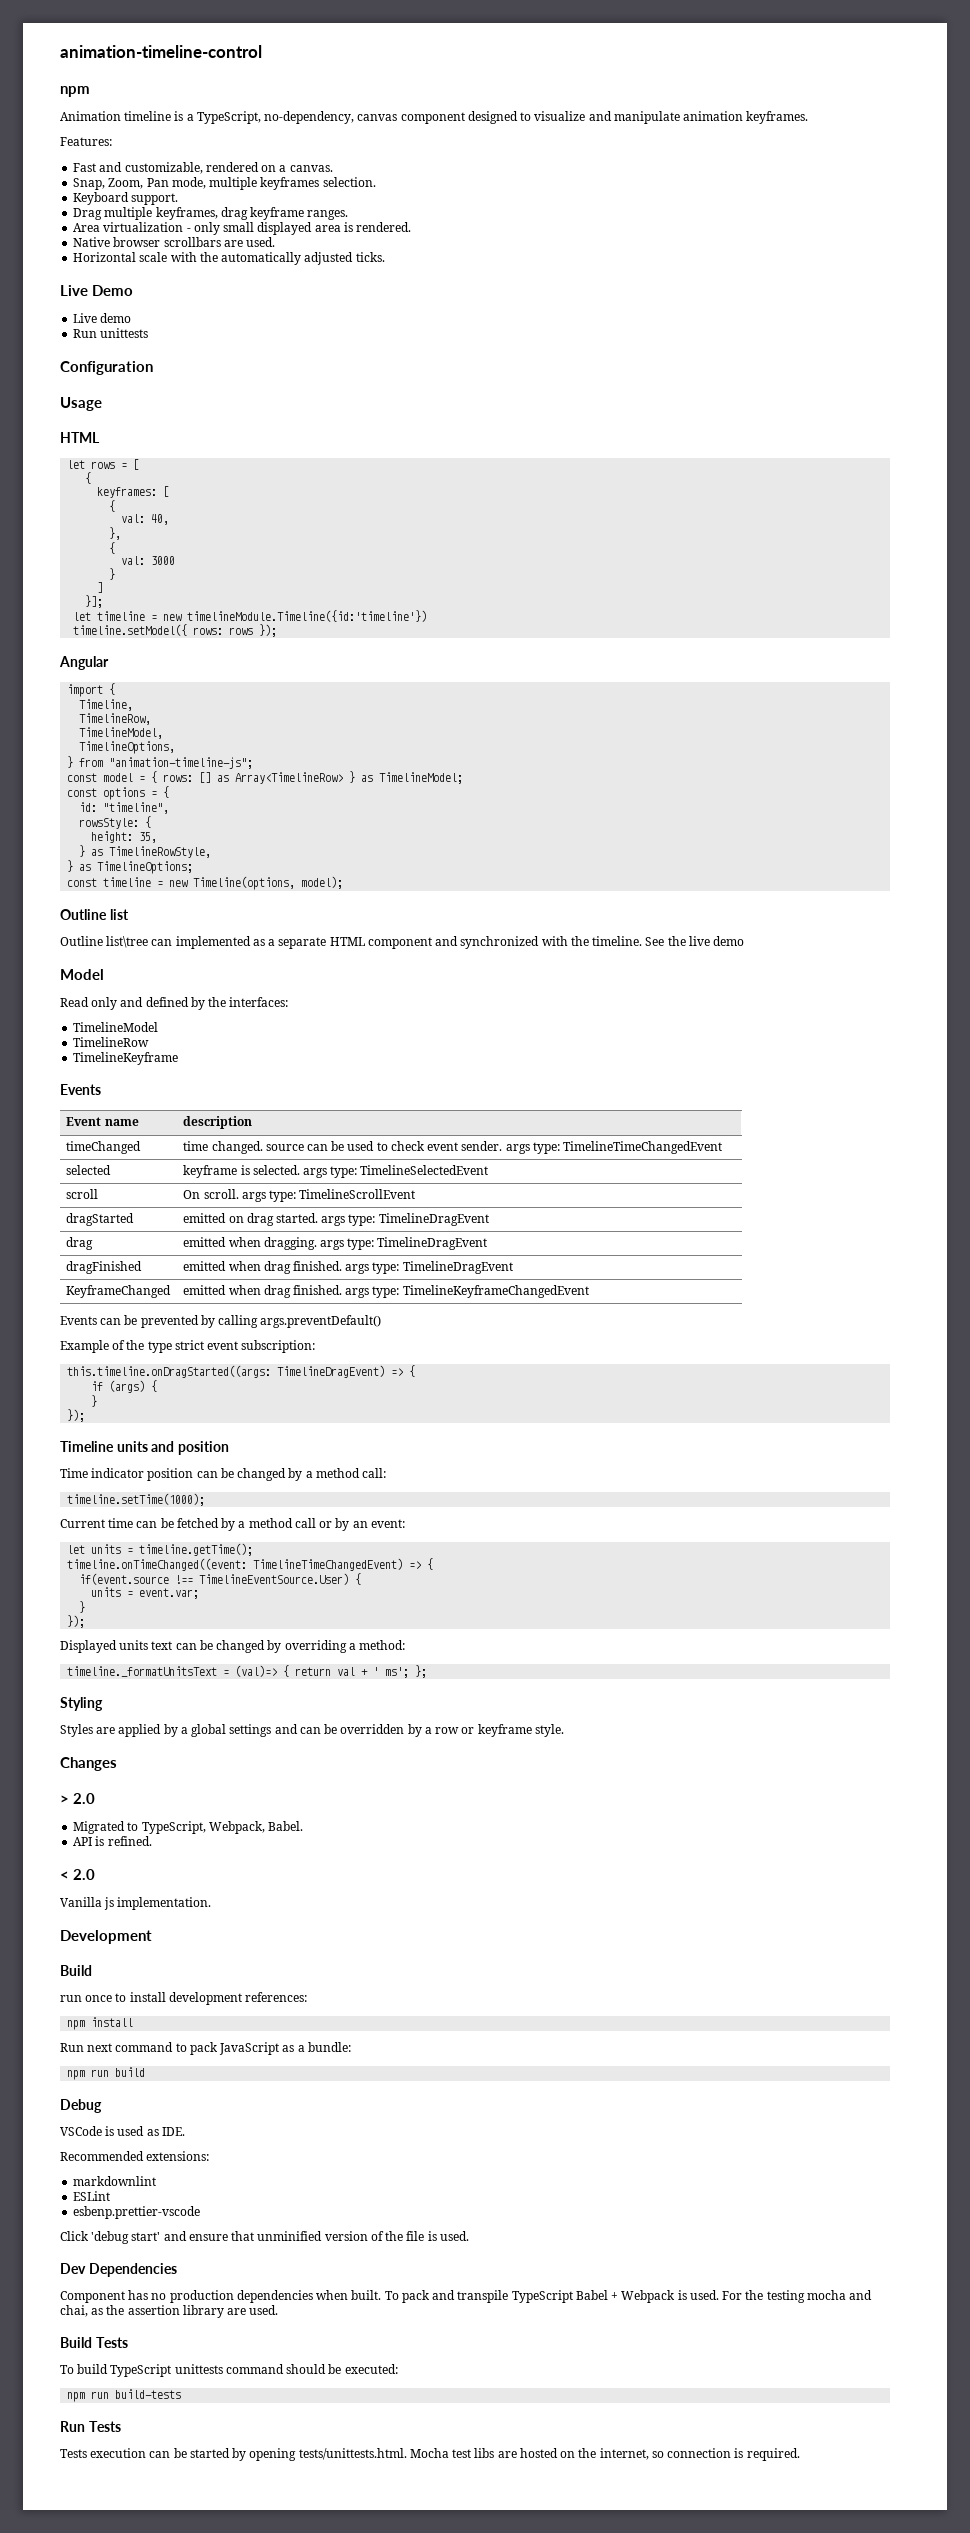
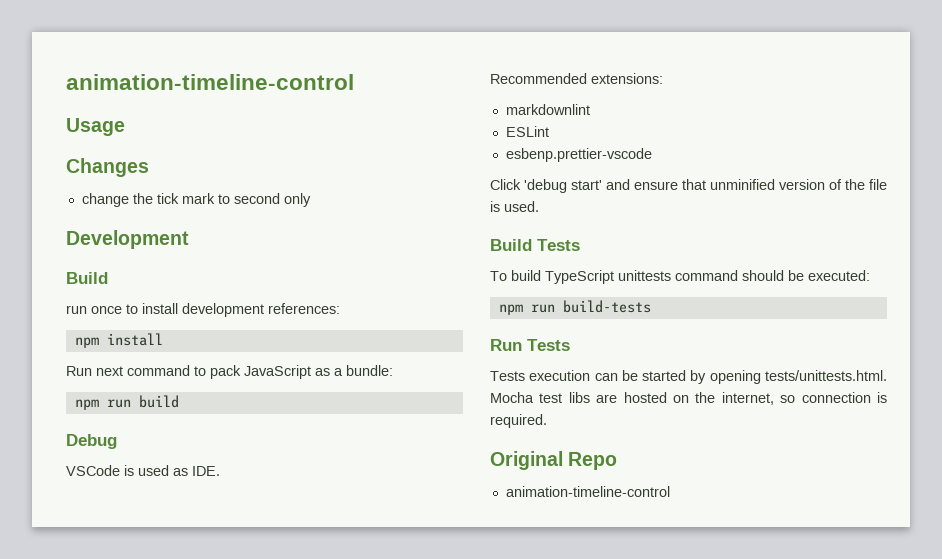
[60,86,90,97] [60,111,809,124] [60,137,112,146] [73,162,333,174] [73,177,376,190] [73,192,179,205] [73,207,349,220] [73,222,412,235] [73,237,276,247] [73,252,385,265] [60,285,134,296] [73,313,132,323] [73,328,149,338] [60,361,153,375] [60,397,102,411] [60,432,100,443] [67,459,140,470] [85,472,92,484] [97,486,170,498] [109,500,116,512] [121,514,170,525] [109,527,122,540] [109,542,116,554] [121,556,176,565] [109,568,116,580] [97,582,104,593] [85,595,104,608] [73,610,428,622] [73,624,278,637] [59,656,109,670] [67,683,116,697] [79,699,134,711] [79,713,152,725] [79,727,164,739] [79,741,176,754] [67,756,254,769] [67,771,464,784] [67,786,170,800] [79,802,170,814] [79,816,152,829] [91,831,158,843] [79,845,212,858] [67,860,194,874] [67,876,344,890] [60,909,129,920] [60,936,745,949] [60,969,104,980] [60,997,289,1010] [73,1022,159,1032] [73,1037,150,1047] [73,1052,179,1065] [60,1084,101,1095] [66,1117,139,1126] [183,1116,253,1129] [66,1141,142,1154] [183,1141,723,1154] [66,1165,112,1175] [183,1165,489,1178] [66,1189,99,1199] [183,1189,416,1202] [66,1213,135,1226] [183,1213,489,1226] [66,1237,94,1250] [183,1237,488,1250] [66,1261,143,1274] [183,1261,513,1274] [66,1285,172,1298] [183,1285,589,1298] [60,1315,382,1328] [60,1340,316,1353] [67,1365,416,1378] [91,1380,158,1393] [91,1395,98,1407] [67,1409,86,1422] [60,1441,229,1455] [60,1468,387,1481] [67,1493,206,1506] [60,1518,405,1531] [67,1543,254,1556] [67,1558,434,1571] [79,1573,362,1585] [91,1587,200,1599] [79,1601,86,1613] [67,1615,86,1628] [60,1640,406,1653] [67,1665,428,1678] [60,1697,103,1711] [60,1724,564,1737] [60,1757,117,1771] [60,1793,96,1804] [73,1821,304,1834] [73,1836,152,1846] [60,1869,96,1880] [60,1897,212,1910] npm // Animation timeline is a TypeScript, no-dependency, canvas component designed to visualize and manipulate animation keyframes. // Features: // Fast and customizable, rendered on a canvas. // Snap, Zoom, Pan mode, multiple keyframes selection. // Keyboard support. // Drag multiple keyframes, drag keyframe ranges. // Area virtualization - only small displayed area is rendered. // Native browser scrollbars are used. // Horizontal scale with the automatically adjusted ticks. // Live Demo // Live demo // Run unittests // Configuration // Usage // HTML // let rows = [ // { // keyframes: [ // { // val: 40, // }, // { // val: 3000 // } // ] // }]; // let timeline = new timelineModule.Timeline({id:'timeline'}) // timeline.setModel({ rows: rows }); // Angular // import { // Timeline, // TimelineRow, // TimelineModel, // TimelineOptions, // } from "animation-timeline-js"; // const model = { rows: [] as Array<TimelineRow> } as TimelineModel; // const options = { // id: "timeline", // rowsStyle: { // height: 35, // } as TimelineRowStyle, // } as TimelineOptions; // const timeline = new Timeline(options, model); // Outline list // Outline list\tree can implemented as a separate HTML component and synchronized with the timeline. See the live demo // Model // Read only and defined by the interfaces: // TimelineModel // TimelineRow // TimelineKeyframe // Events // Event name | description // timeChanged | time changed. source can be used to check event sender. args type: TimelineTimeChangedEvent // selected | keyframe is selected. args type: TimelineSelectedEvent // scroll | On scroll. args type: TimelineScrollEvent // dragStarted | emitted on drag started. args type: TimelineDragEvent // drag | emitted when dragging. args type: TimelineDragEvent // dragFinished | emitted when drag finished. args type: TimelineDragEvent // KeyframeChanged | emitted when drag finished. args type: TimelineKeyframeChangedEvent // Events can be prevented by calling args.preventDefault() // Example of the type strict event subscription: // this.timeline.onDragStarted((args: TimelineDragEvent) => { // if (args) { // } // }); // Timeline units and position // Time indicator position can be changed by a method call: // timeline.setTime(1000); // Current time can be fetched by a method call or by an event: // let units = timeline.getTime(); // timeline.onTimeChanged((event: TimelineTimeChangedEvent) => { // if(event.source !== TimelineEventSource.User) { // units = event.var; // } // }); // Displayed units text can be changed by overriding a method: // timeline._formatUnitsText = (val)=> { return val + ' ms'; }; // Styling // Styles are applied by a global settings and can be overridden by a row or keyframe style. // Changes // > 2.0 // Migrated to TypeScript, Webpack, Babel. // API is refined. // < 2.0 // Vanilla js implementation. -> [66,118,125,136] [66,158,149,177] [81,193,311,207] Usage // Changes // change the tick mark to second only
[60,2263,177,2277] [60,2290,873,2303] [60,2305,279,2318] // Dev Dependencies // Component has no production dependencies when built. To pack and transpile TypeScript Babel + Webpack is used. For the testing mocha and chai, as the assertion library are used. -> (539, 206) none
(800, 2454) none -> [490,451,618,470] [505,486,670,497] // Original Repo // animation-timeline-control

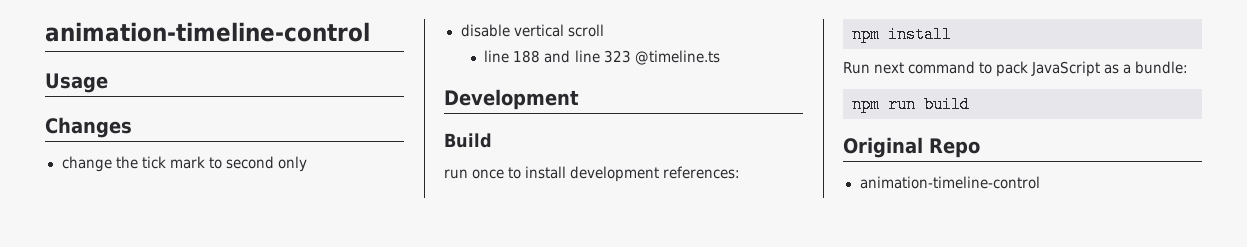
(311, 200) none -> [460,24,604,37] [484,50,720,65] // disable vertical scroll // line 188 and line 323 @timeline.ts
[66,434,117,449] [66,465,220,476] [490,73,663,84] [505,104,590,115] [505,126,549,137] [505,148,652,162] [490,179,887,193] [490,201,539,212] [490,239,580,251] [490,270,870,284] [498,300,651,315] [490,339,570,351] [490,370,887,384] [490,392,887,405] [490,414,547,428] // Debug // VSCode is used as IDE. // Recommended extensions: // markdownlint // ESLint // esbenp.prettier-vscode // Click 'debug start' and ensure that unminified version of the file is used. // Build Tests // To build TypeScript unittests command should be executed: // npm run build-tests // Run Tests // Tests execution can be started by opening tests/unittests.html. Mocha test libs are hosted on the internet, so connection is required. -> (970, 104) none

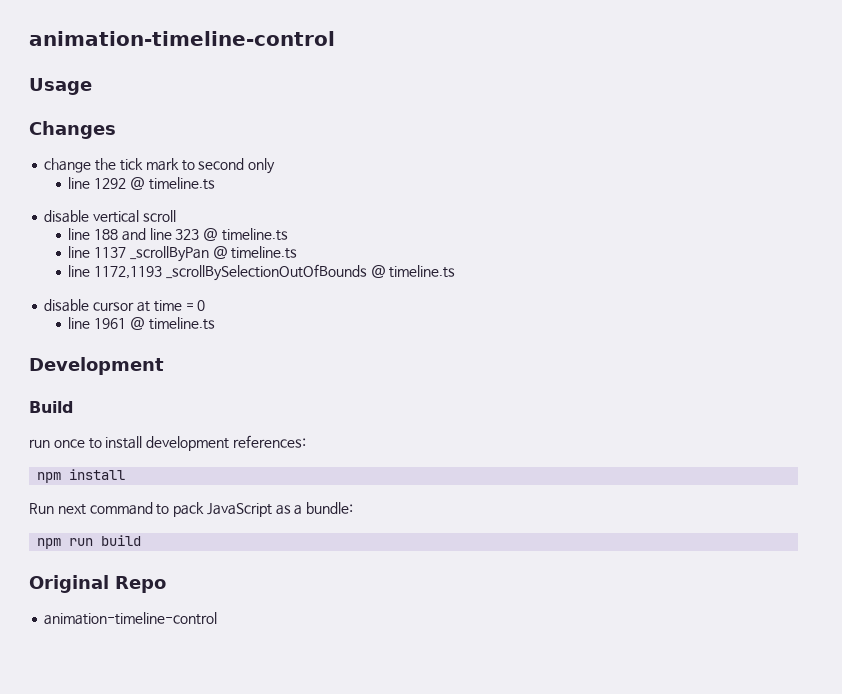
(307, 164) none -> [68,177,215,190] // line 1292 @ timeline.ts
[634,50,720,65] @timeline.ts -> [203,228,289,241] [68,246,298,262] [68,264,456,281] [44,299,206,312] [68,317,215,330] @ timeline.ts // line 1137 _scrollByPan @ timeline.ts // line 1172,1193 _scrollBySelectionOutOfBounds @ timeline.ts // disable cursor at time = 0 // line 1961 @ timeline.ts

